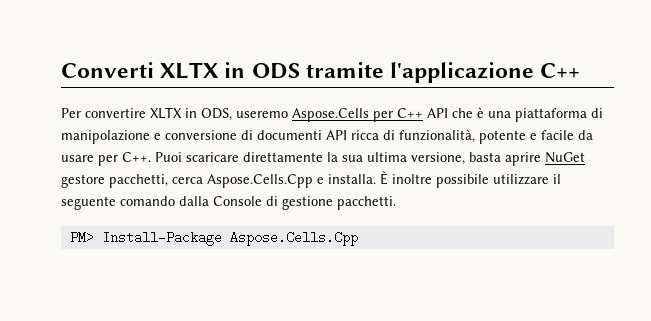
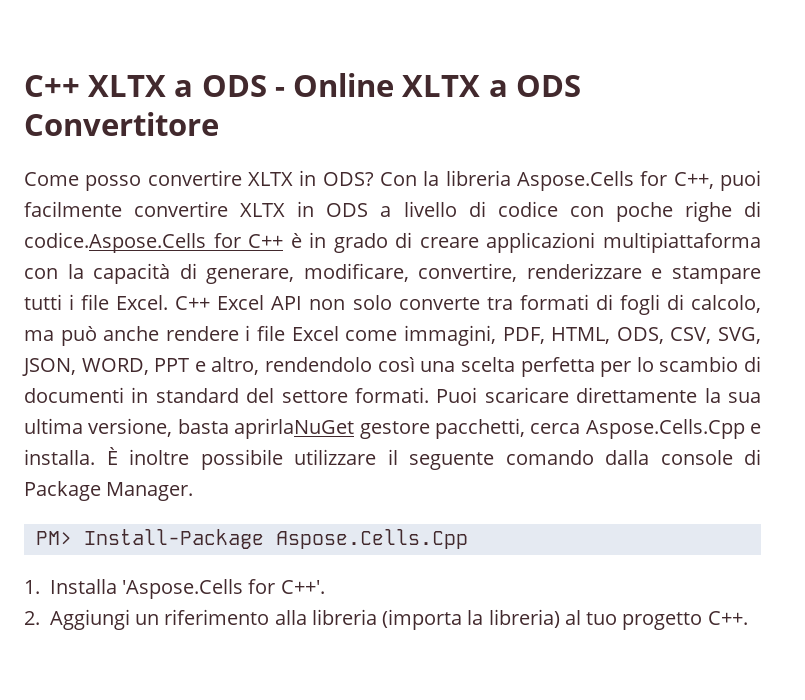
[61,62,581,83] [61,107,603,122] [61,129,593,144] [61,152,151,166] Converti XLTX in ODS tramite l'applicazione C++ // Per convertire XLTX in ODS, useremo Aspose.Cells per C++ API che è una piattaforma di manipolazione e conversione di documenti API ricca di funzionalità, potente e facile da usare per C++. -> [24,73,581,97] [24,112,219,136] [24,170,761,191] [24,201,761,222] [24,232,762,253] [24,263,761,284] [24,294,762,315] [24,325,761,346] [22,356,762,377] [24,387,429,403] C++ XLTX a ODS - Online XLTX a ODS Convertitore // Come posso convertire XLTX in ODS? Con la libreria Aspose.Cells for C++, puoi facilmente convertire XLTX in ODS a livello di codice con poche righe di codice.Aspose.Cells for C++ è in grado di creare applicazioni multipiattaforma con la capacità di generare, modificare, convertire, renderizzare e stampare tutti i file Excel. C++ Excel API non solo converte tra formati di fogli di calcolo, ma può anche rendere i file Excel come immagini, PDF, HTML, ODS, CSV, SVG, JSON, WORD, PPT e altro, rendendolo così una scelta perfetta per lo scambio di documenti in standard del settore formati.
[505,152,585,166] aprire NuGet -> [234,418,355,439] aprirlaNuGet
[213,196,396,210] Console di gestione pacchetti. -> [660,449,761,465] [24,481,194,501] console di Package Manager.
(358, 238) none -> [24,579,325,599] [24,609,748,630] // 1. Installa 'Aspose.Cells for C++'. // 2. Aggiungi un riferimento alla libreria (importa la libreria) al tuo progetto C++.

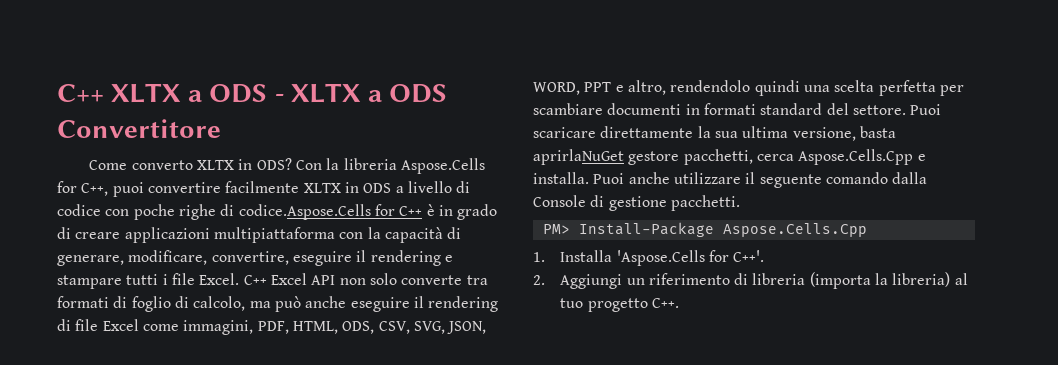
[293,73,395,97] Online -> (284, 98) none
[85,170,242,191] posso convertire -> [131,160,193,170] converto
[24,201,229,217] facilmente convertire -> [147,181,300,193] convertire facilmente
[526,263,642,279] renderizzare -> [292,250,441,266] eseguire il rendering
[619,294,660,315] fogli -> [131,296,171,312] foglio
[165,325,251,341] rendere i -> [350,296,499,312] [57,319,71,331] eseguire il rendering di
[377,357,415,372] così -> [754,80,800,96] quindi
[636,356,762,372] lo scambio di -> [533,103,603,115] scambiare
(149, 395) none -> [703,103,756,115] formati
[281,387,429,403] settore formati. -> [852,105,906,115] settore.
[106,447,283,470] È inoltre possibile -> [593,172,670,184] Puoi anche
[660,449,761,465] [24,481,194,501] console di Package Manager. -> [533,195,740,211] Console di gestione pacchetti.
[274,610,307,625] alla -> [734,273,749,285] di

